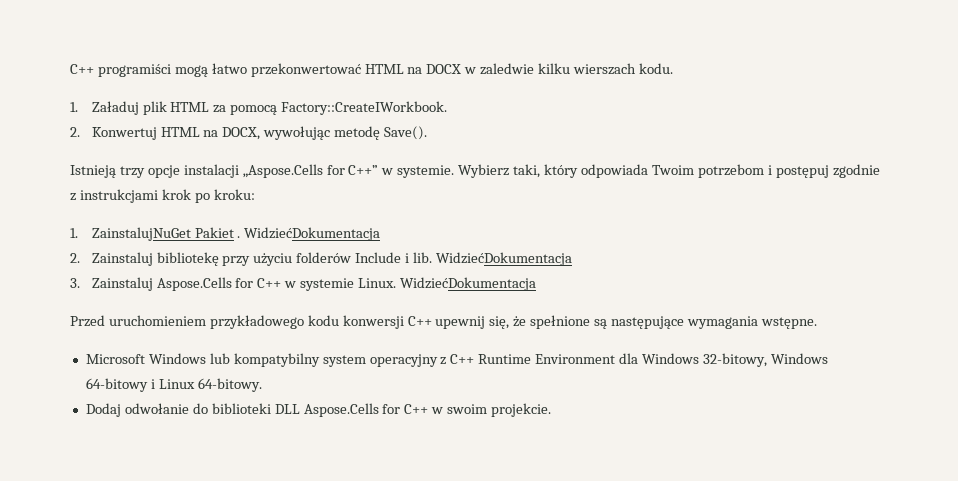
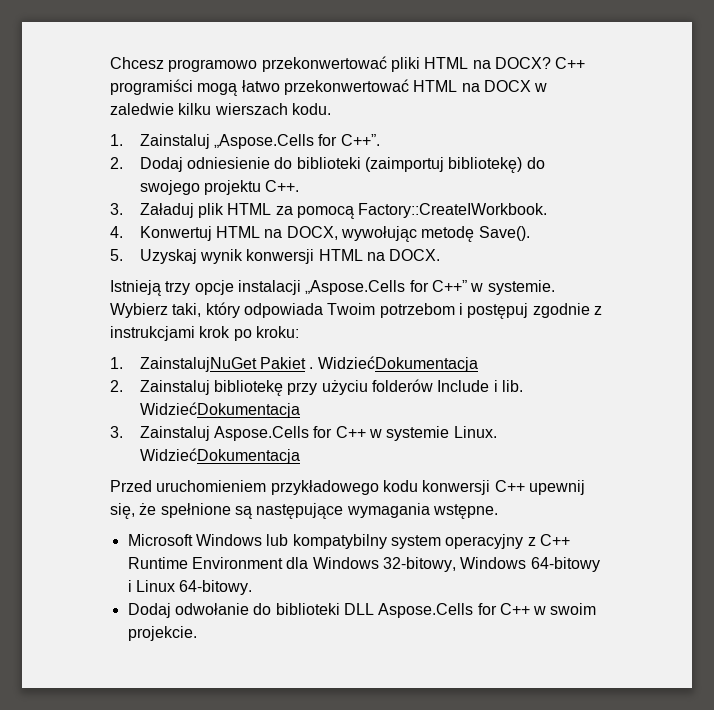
(70, 69) none -> [110,56,551,72] Chcesz programowo przekonwertować pliki HTML na DOCX?
(78, 107) none -> [139,134,380,149] [110,157,545,173] [139,180,300,195] [110,203,123,215] Zainstaluj „Aspose.Cells for C++”. // 2. Dodaj odniesienie do biblioteki (zaimportuj bibliotekę) do swojego projektu C++. // 3.
[70,127,80,137] 2. -> [110,226,123,238] 4.
(428, 133) none -> [110,249,441,264] // 5. Uzyskaj wynik konwersji HTML na DOCX.

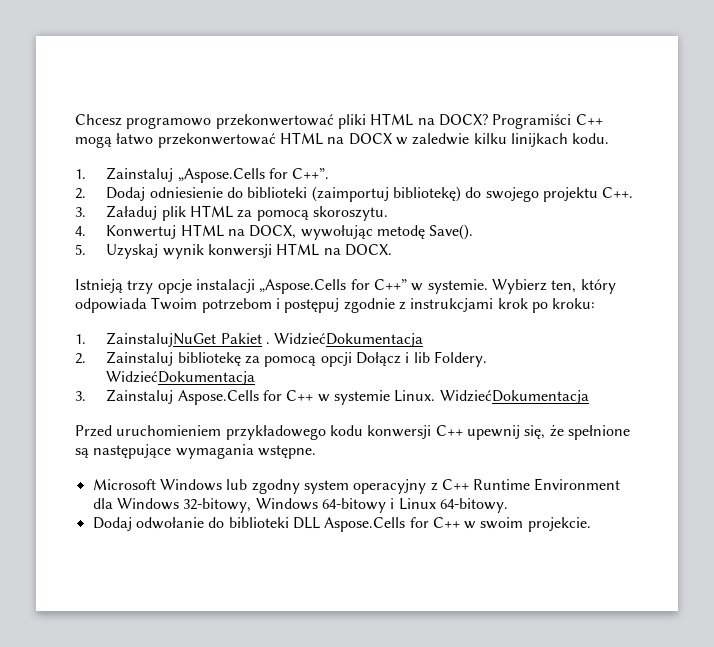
[555,57,586,69] [110,79,193,95] C++ programiści -> [492,114,603,129] Programiści C++
[214,103,288,115] wierszach -> [510,133,568,147] linijkach
[358,203,548,218] Factory::CreateIWorkbook. -> [312,206,388,221] skoroszytu.
[172,303,202,317] taki, -> [551,280,577,293] ten,
[287,379,523,395] przy użyciu folderów Include i lib. -> [245,351,487,367] za pomocą opcji Dołącz i lib Foldery.
[292,534,387,549] kompatybilny -> [251,479,300,494] zgodny

